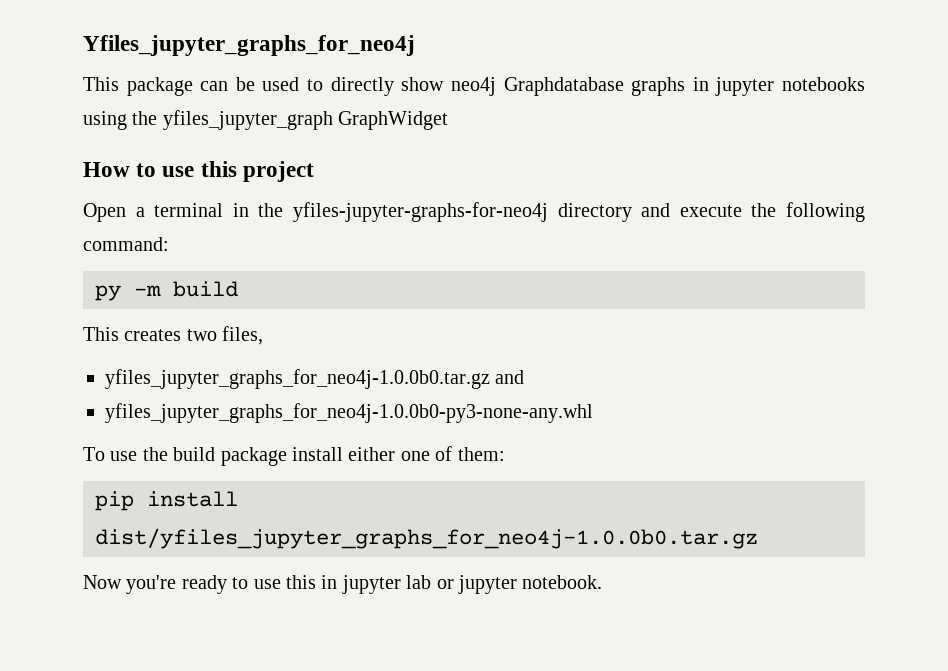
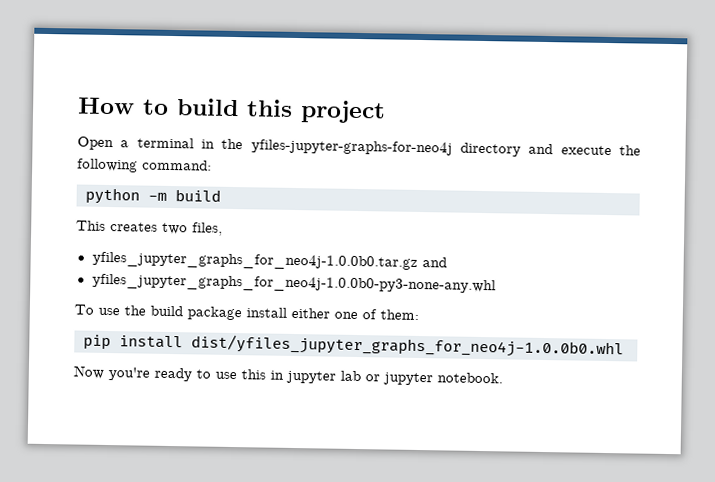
[83,35,415,56] [83,77,865,96] [83,110,449,130] Yfiles_jupyter_graphs_for_neo4j // This package can be used to directly show neo4j Graphdatabase graphs in jupyter notebooks using the yfiles_jupyter_graph GraphWidget // -> (78, 106) none
[162,166,195,177] use -> [176,98,239,117] build
[95,285,121,301] py -> [85,187,140,205] python
[95,528,758,549] dist/yfiles_jupyter_graphs_for_neo4j-1.0.0b0.tar.gz -> [191,334,624,359] dist/yfiles_jupyter_graphs_for_neo4j-1.0.0b0.whl

